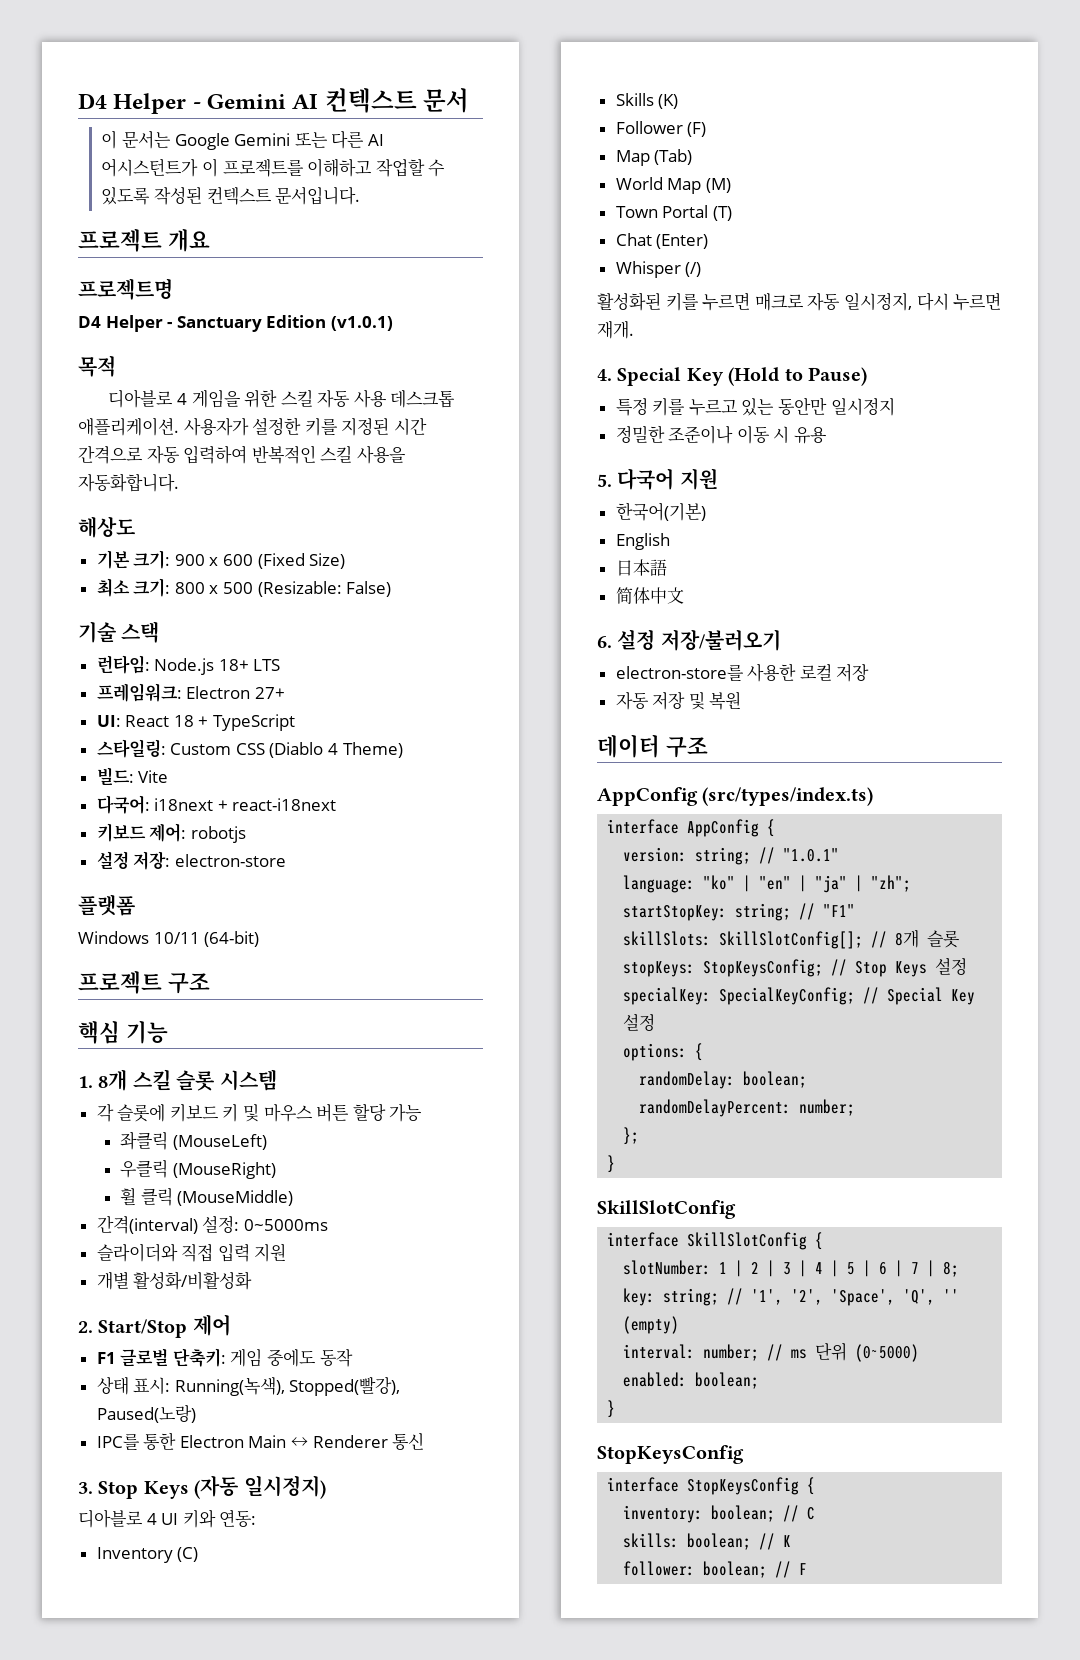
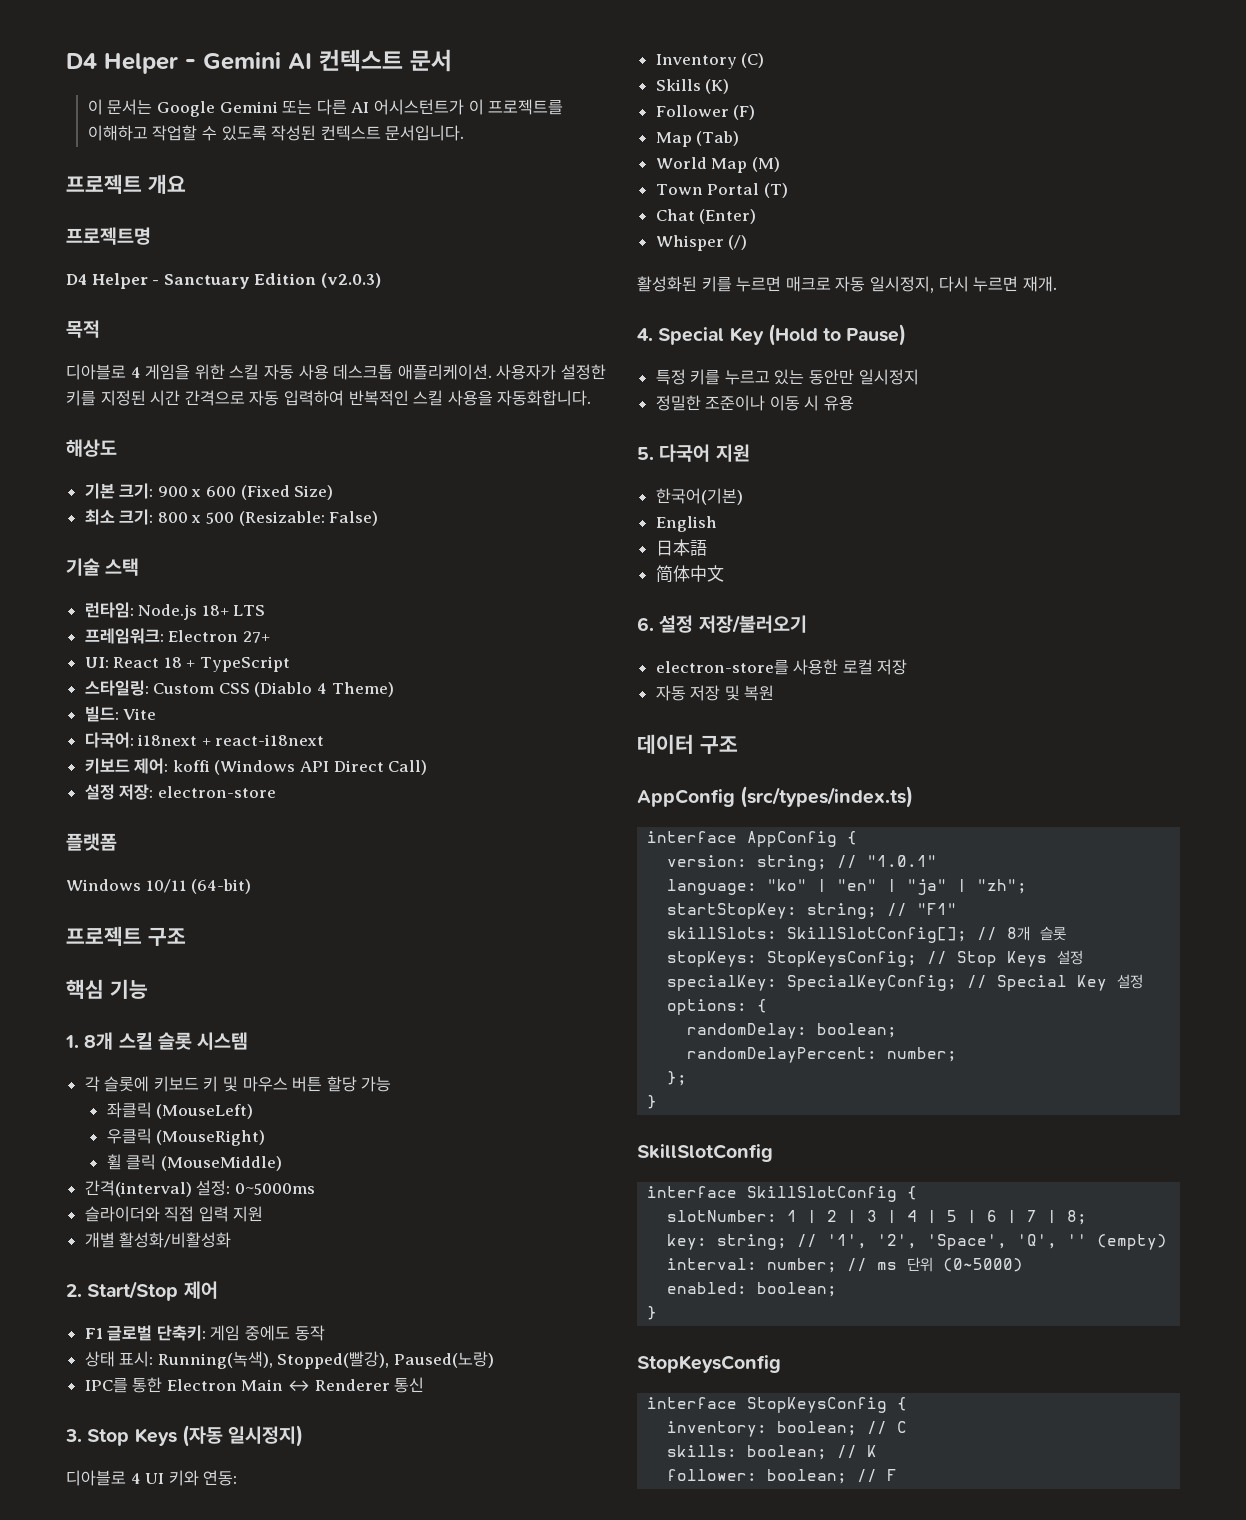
[330,316,393,331] (v1.0.1) -> [320,273,381,288] (v2.0.3)
[190,826,246,843] robotjs -> [172,760,428,775] koffi (Windows API Direct Call)

